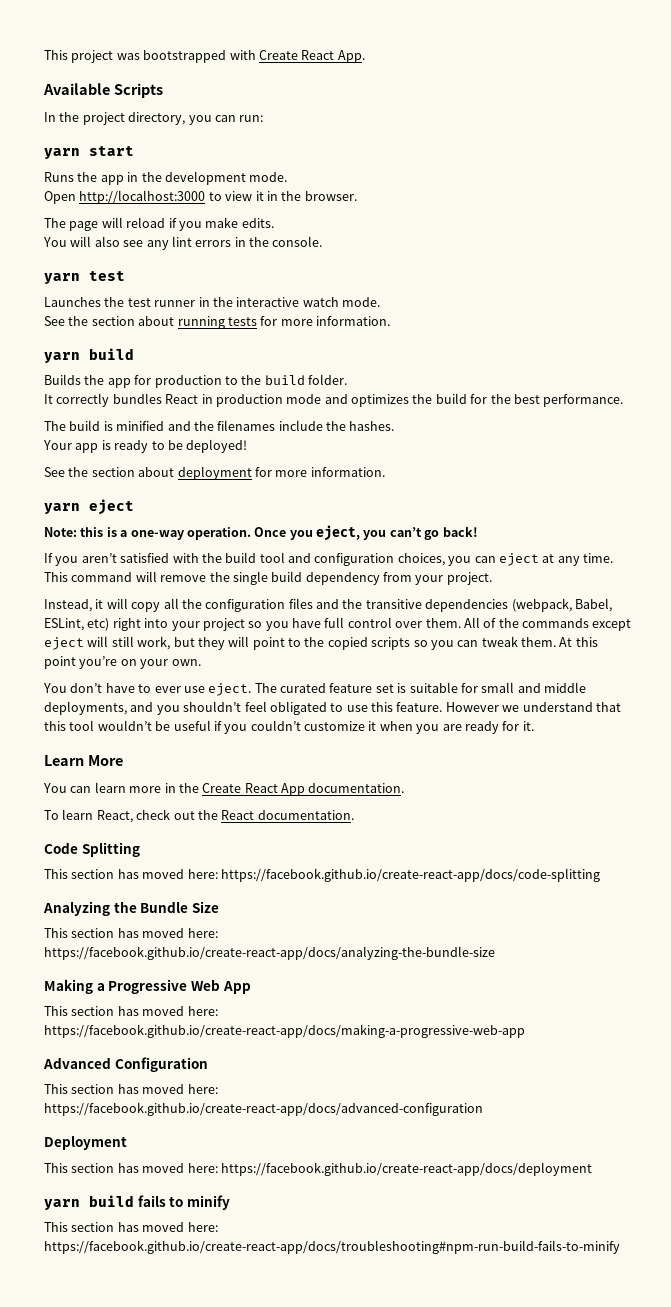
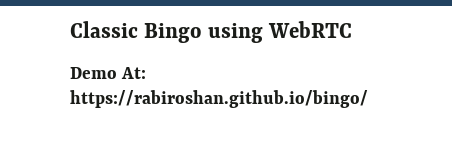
[44,50,365,63] [43,83,163,98] [44,112,264,125] [44,146,134,159] [44,171,288,185] [44,190,357,204] [44,217,274,231] [43,236,323,250] [44,271,125,284] [44,297,380,307] [44,316,390,329] [44,348,134,363] [44,374,347,388] [44,393,624,407] [44,420,395,431] [43,439,248,453] [44,466,385,480] [44,499,134,515] [44,525,478,541] [44,552,613,566] [44,571,492,585] [44,598,612,612] [44,617,632,631] [44,636,598,650] [44,656,201,669] [43,682,586,696] [44,701,621,715] [44,720,534,734] [44,755,123,766] [43,782,405,796] [44,809,354,823] [44,842,140,857] [44,868,600,882] [43,901,219,916] [44,928,218,938] [44,946,495,960] [44,979,251,994] [44,1006,218,1016] [44,1024,525,1038] [43,1057,208,1072] [44,1084,218,1094] [44,1102,483,1116] [44,1136,127,1150] [44,1162,592,1176] [44,1195,230,1210] [44,1222,218,1232] [44,1240,620,1254] This project was bootstrapped with Create React App. // Available Scripts // In the project directory, you can run: // yarn start // Runs the app in the development mode. // Open http://localhost:3000 to view it in the browser. // The page will reload if you make edits. // You will also see any lint errors in the console. // yarn test // Launches the test runner in the interactive watch mode. // See the section about running tests for more information. // yarn build // Builds the app for production to the build folder. // It correctly bundles React in production mode and optimizes the build for the best performance. // The build is minified and the filenames include the hashes. // Your app is ready to be deployed! // See the section about deployment for more information. // yarn eject // Note: this is a one-way operation. Once you eject, you can’t go back! // If you aren’t satisfied with the build tool and configuration choices, you can eject at any time. This command will remove the single build dependency from your project. // Instead, it will copy all the configuration files and the transitive dependencies (webpack, Babel, ESLint, etc) right into your project so you have full control over them. All of the commands except eject will still work, but they will point to the copied scripts so you can tweak them. At this point you’re on your own. // You don’t have to ever use eject. The curated feature set is suitable for small and middle deployments, and you shouldn’t feel obligated to use this feature. However we understand that this tool wouldn’t be useful if you couldn’t customize it when you are ready for it. // Learn More // You can learn more in the Create React App documentation. // To learn React, check out the React documentation. // Code Splitting // This section has moved here: https://facebook.github.io/create-react-app/docs/code-splitting // Analyzing the Bundle Size // This section has moved here: https://facebook.github.io/create-react-app/docs/analyzing-the-bundle-size // Making a Progressive Web App // This section has moved here: https://facebook.github.io/create-react-app/docs/making-a-progressive-web-app // Advanced Configuration // This section has moved here: https://facebook.github.io/create-react-app/docs/advanced-configuration // Deployment // This section has moved here: https://facebook.github.io/create-react-app/docs/deployment // yarn build fails to minify // This section has moved here: https://facebook.github.io/create-react-app/docs/troubleshooting#npm-run-build-fails-to-minify -> [70,21,353,43] [70,67,147,79] [70,90,368,108] Classic Bingo using WebRTC // Demo At: https://rabiroshan.github.io/bingo/

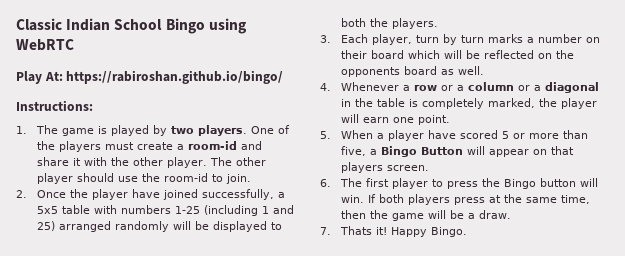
(138, 29) none -> [66,18,163,31] Indian School
[70,67,117,79] Demo -> [16,71,42,84] Play
(368, 99) none -> [16,100,93,111] [16,125,291,136] [37,141,263,152] [37,157,267,168] [37,173,252,184] [16,189,286,200] [37,205,295,216] [37,221,283,232] [341,18,439,29] [320,34,601,45] [341,50,575,59] [341,66,485,77] [320,82,600,93] [341,98,598,109] [341,114,451,125] [320,130,589,141] [341,146,575,157] [341,162,430,173] [320,178,599,189] [341,194,591,205] [341,210,512,221] [320,226,468,237] // Instructions: // 1. The game is played by two players. One of the players must create a room-id and share it with the other player. The other player should use the room-id to join. // 2. Once the player have joined successfully, a 5x5 table with numbers 1-25 (including 1 and 25) arranged randomly will be displayed to both the players. // 3. Each player, turn by turn marks a number on their board which will be reflected on the opponents board as well. // 4. Whenever a row or a column or a diagonal in the table is completely marked, the player will earn one point. // 5. When a player have scored 5 or more than five, a Bingo Button will appear on that players screen. // 6. The first player to press the Bingo button will win. If both players press at the same time, then the game will be a draw. // 7. Thats it! Happy Bingo.

